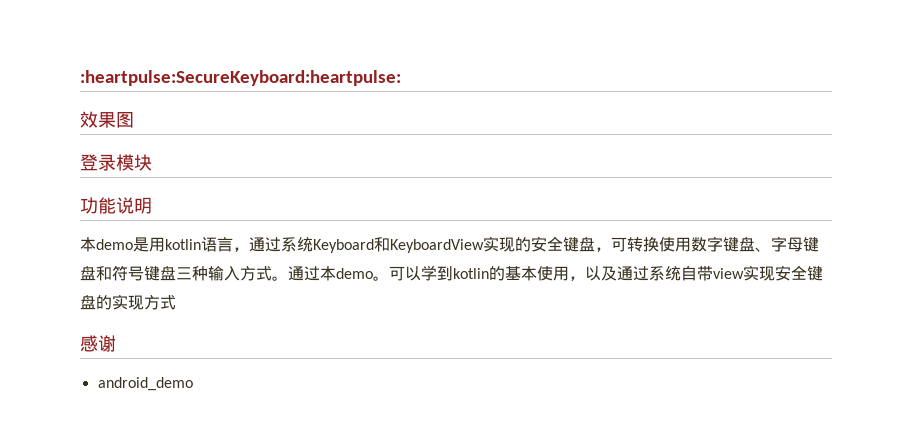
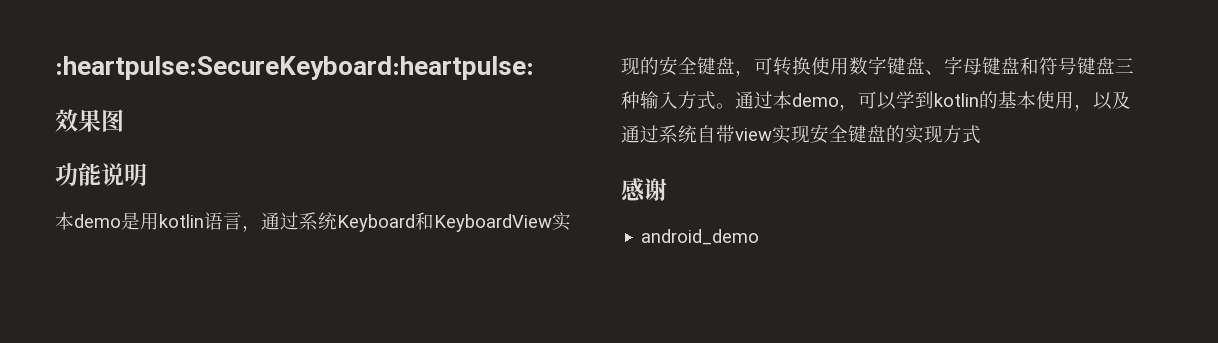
[80,154,152,171] // 登录模块 -> (124, 120) none
[373,276,389,281] 。 -> [839,104,858,111] ，

